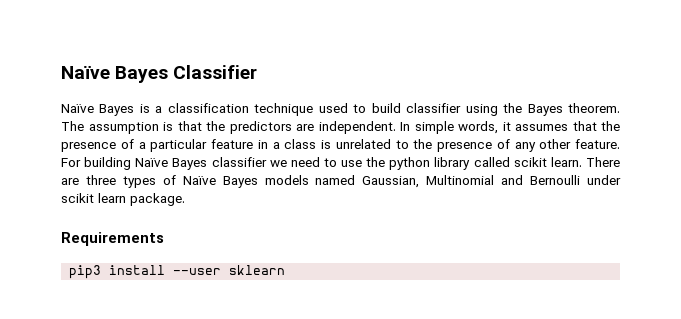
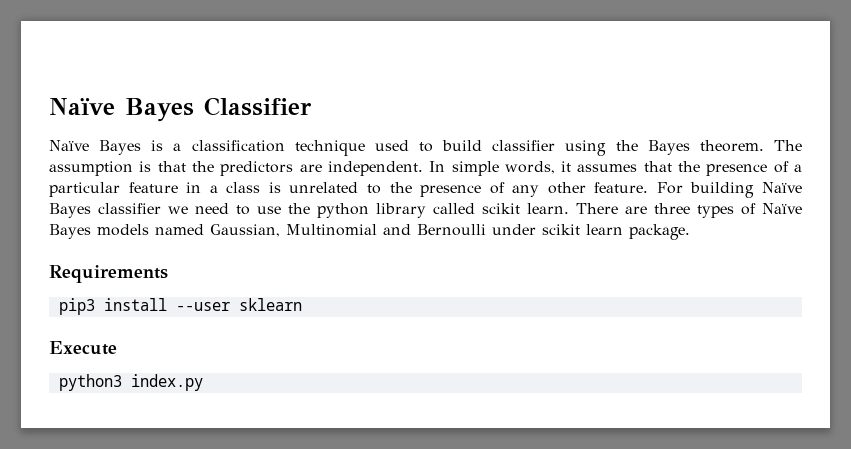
(286, 270) none -> [49,341,117,355] [58,374,203,391] // Execute // python3 index.py

